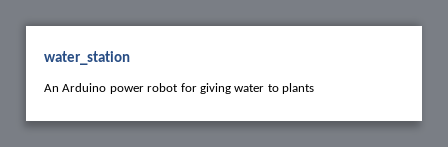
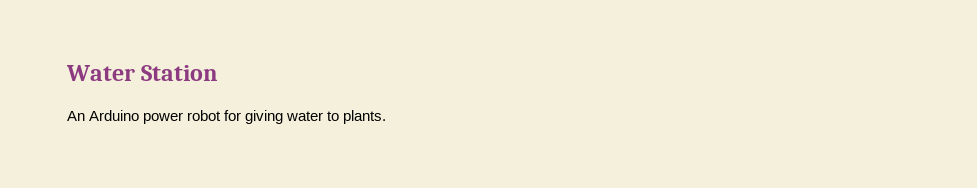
[44,51,130,65] water_station -> [66,65,219,81] Water Station
[282,83,314,94] plants -> [343,110,387,124] plants.

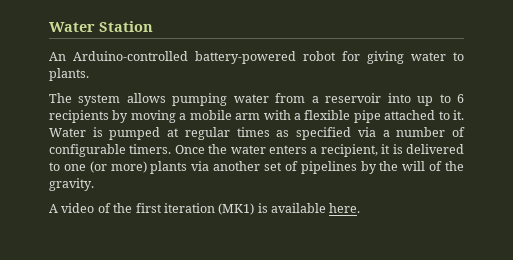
[89,110,184,124] Arduino power -> [73,51,296,64] Arduino-controlled battery-powered
(387, 117) none -> [49,93,464,106] [49,110,464,123] [49,127,466,140] [49,144,464,157] [49,161,464,174] [49,178,94,191] [49,203,361,215] // The system allows pumping water from a reservoir into up to 6 recipients by moving a mobile arm with a flexible pipe attached to it. Water is pumped at regular times as specified via a number of configurable timers. Once the water enters a recipient, it is delivered to one (or more) plants via another set of pipelines by the will of the gravity. // A video of the first iteration (MK1) is available here.

